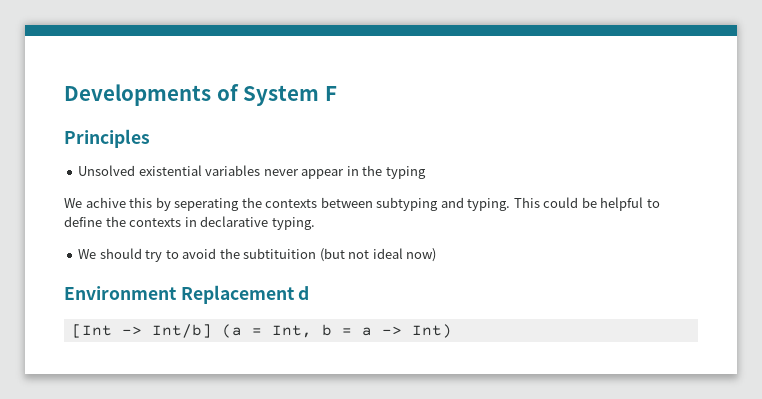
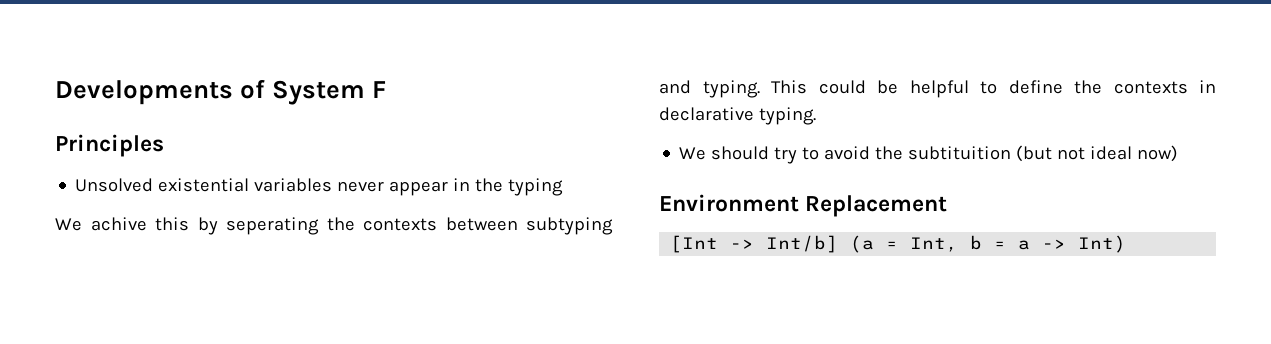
[298,286,310,300] d -> (948, 206) none

